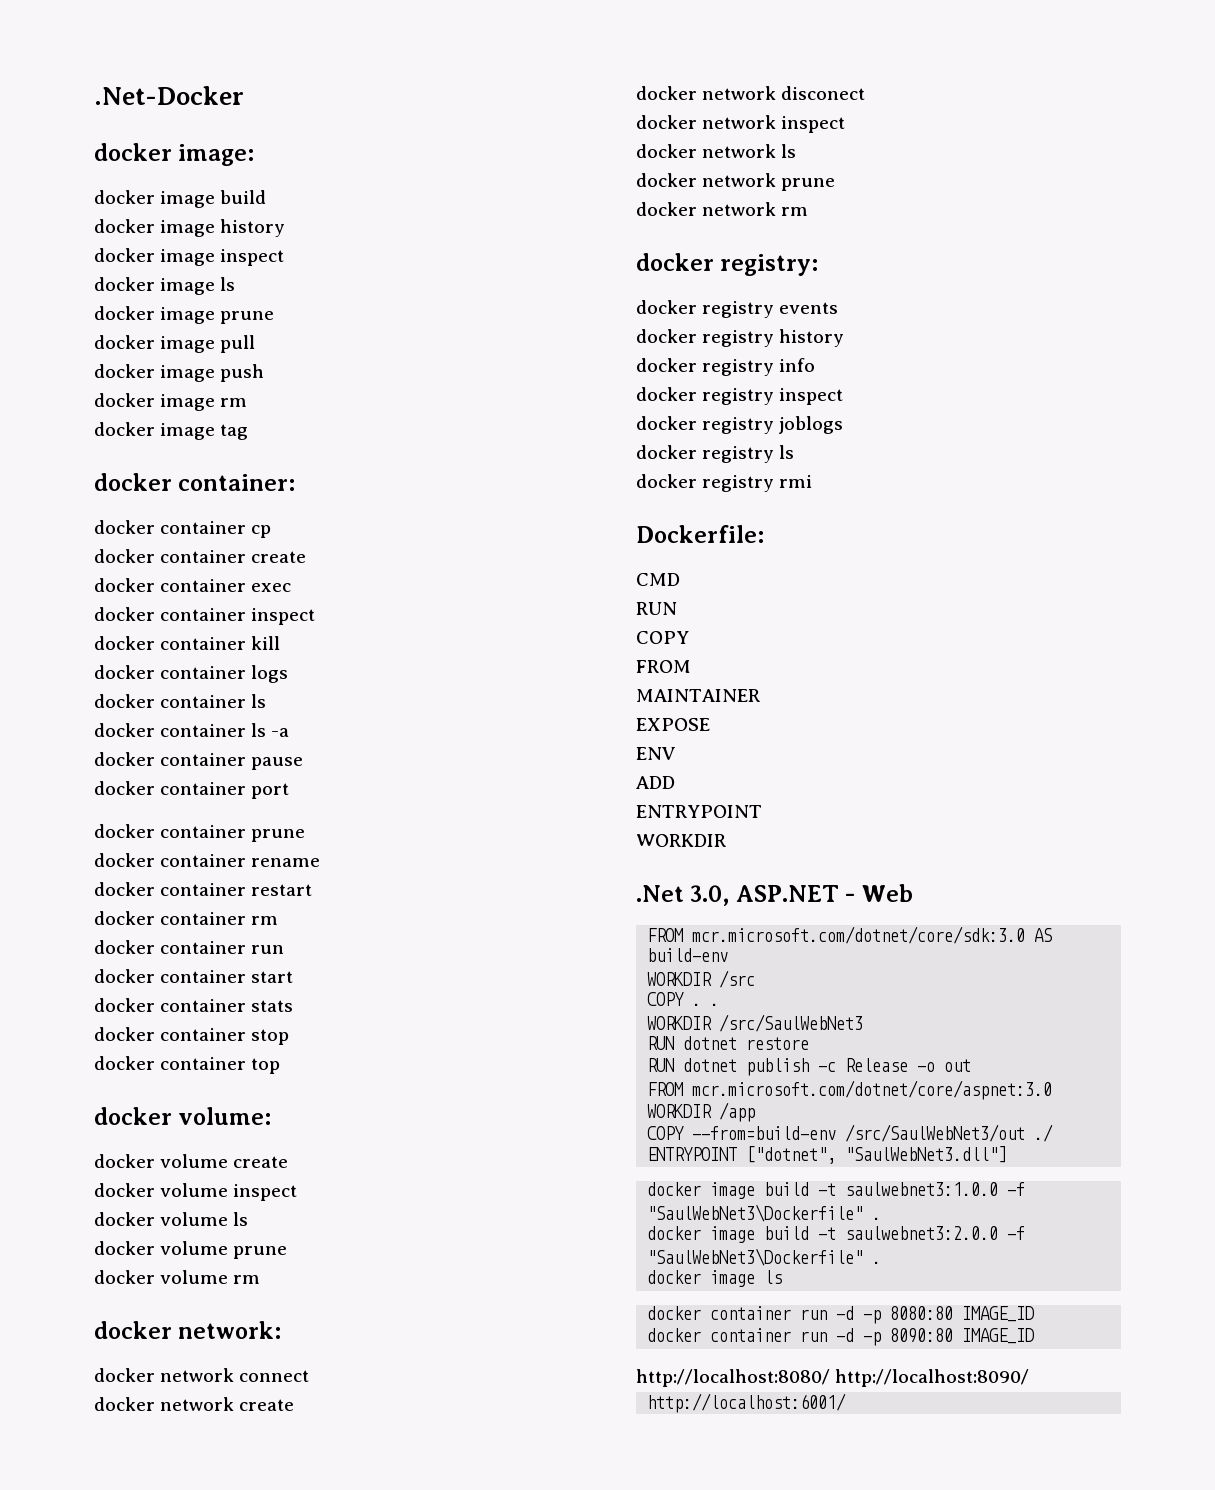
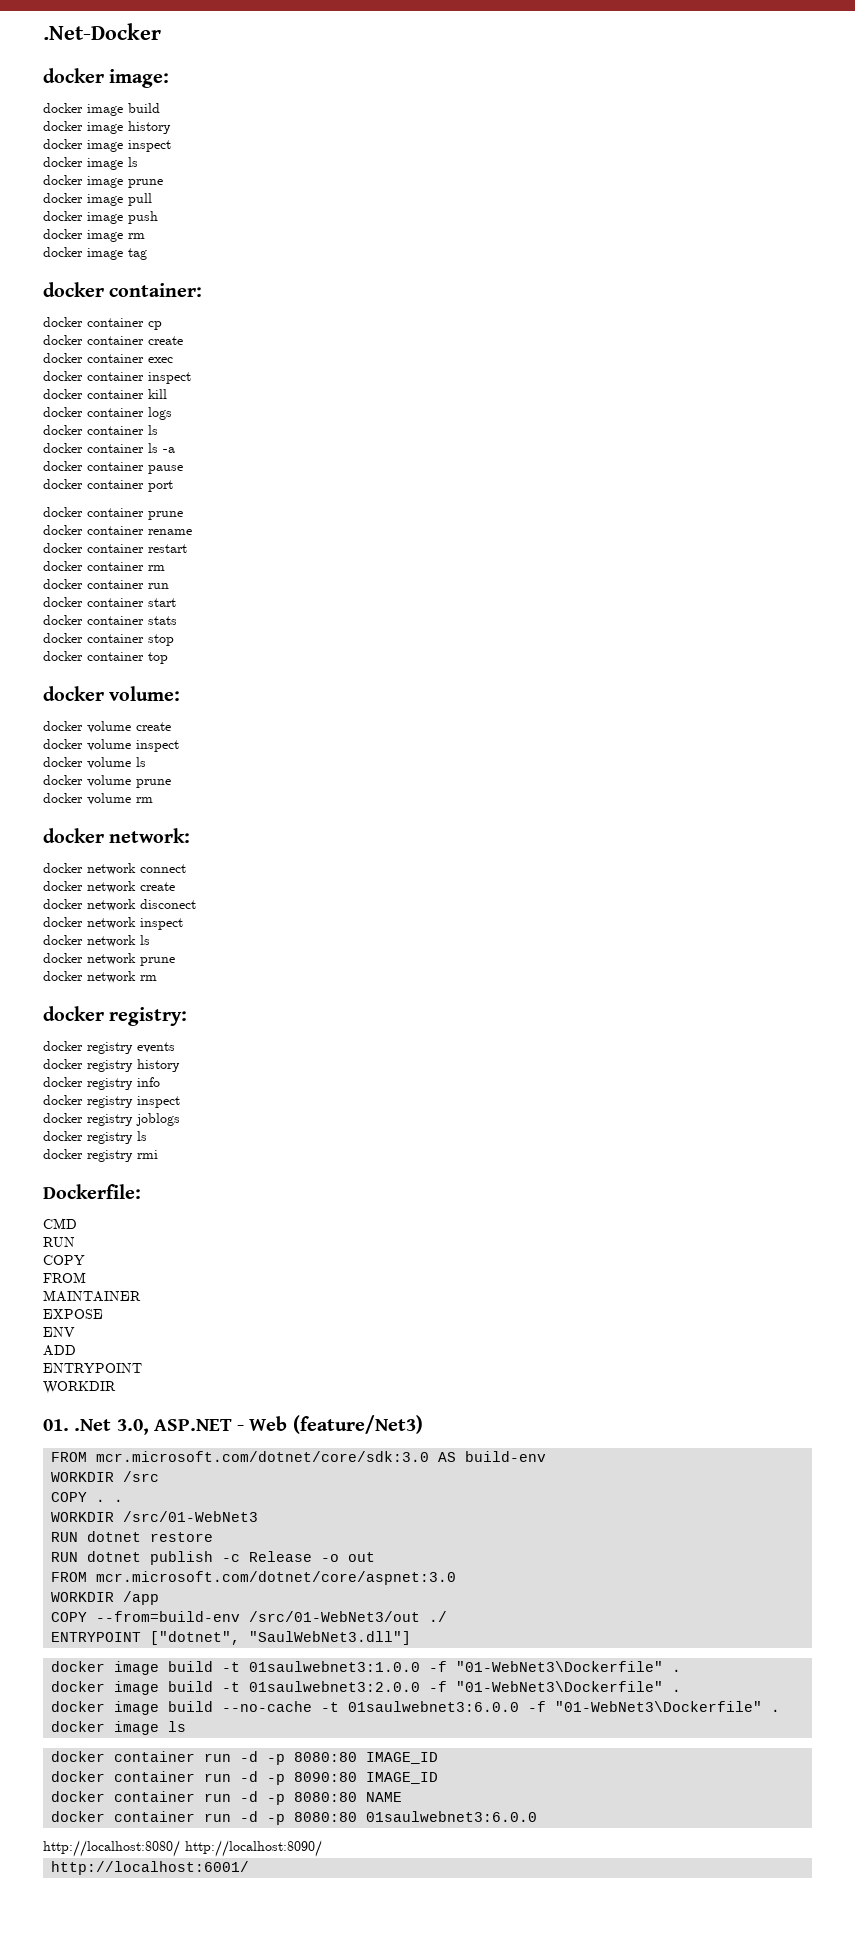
(726, 840) none -> [43,1419,69,1431] 01.
(913, 893) none -> [292,1415,423,1434] (feature/Net3)
[719,1014,864,1032] /src/SaulWebNet3 -> [123,1511,259,1522] /src/01-WebNet3
[845,1124,1026,1142] /src/SaulWebNet3/out -> [249,1611,421,1622] /src/01-WebNet3/out
[845,1182,1026,1196] [647,1204,864,1222] saulwebnet3:1.0.0 -f "SaulWebNet3\Dockerfile" -> [249,1661,664,1672] 01saulwebnet3:1.0.0 -f "01-WebNet3\Dockerfile"
[845,1226,1026,1240] [647,1248,864,1266] saulwebnet3:2.0.0 -f "SaulWebNet3\Dockerfile" -> [249,1681,682,1692] [51,1701,763,1715] 01saulwebnet3:2.0.0 -f "01-WebNet3\Dockerfile" . // docker image build --no-cache -t 01saulwebnet3:6.0.0 -f "01-WebNet3\Dockerfile"
(1035, 1336) none -> [51,1791,403,1805] [51,1811,538,1825] // docker container run -d -p 8080:80 NAME // docker container run -d -p 8080:80 01saulwebnet3:6.0.0

